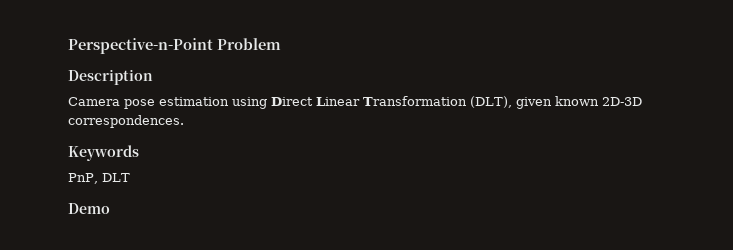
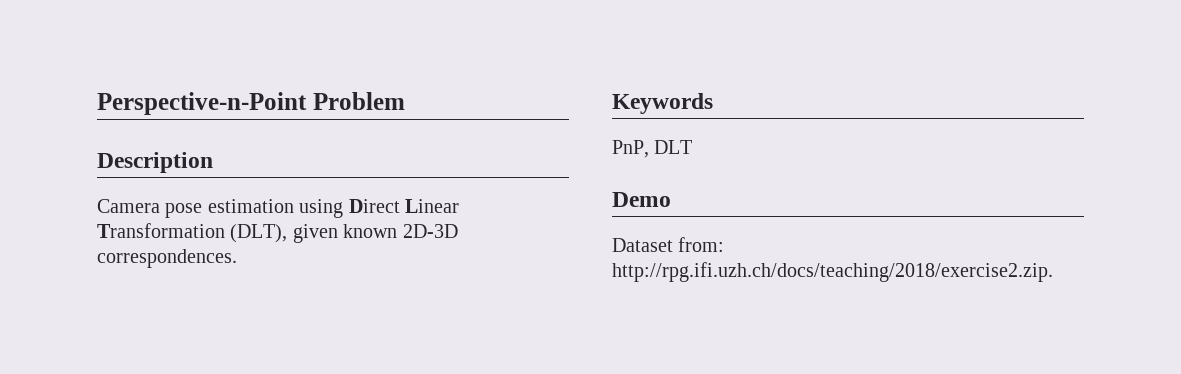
(110, 208) none -> [612,237,725,252] [612,262,1053,282] // Dataset from: http://rpg.ifi.uzh.ch/docs/teaching/2018/exercise2.zip.

